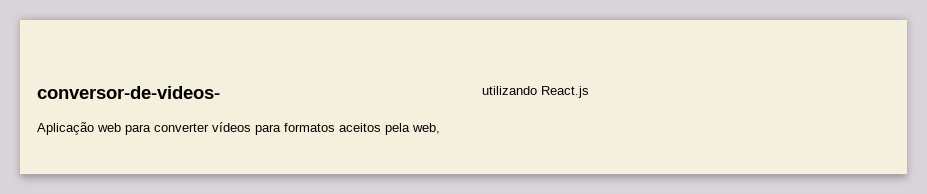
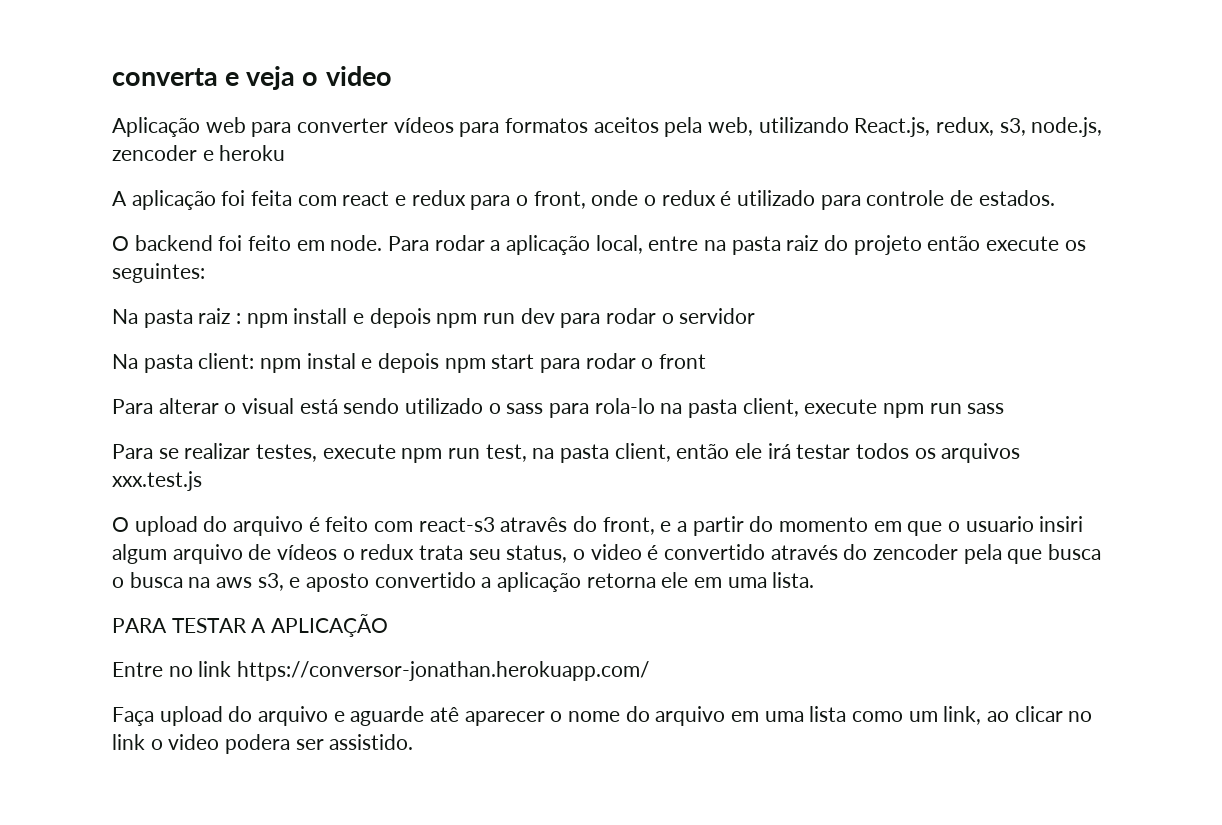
[37,86,220,99] conversor-de-videos- -> [112,66,392,90] converta e veja o video
[541,86,589,98] React.js -> [854,117,1103,137] [112,145,286,161] [112,190,1055,210] [112,235,1086,255] [112,263,205,283] [112,308,756,328] [112,353,707,373] [112,398,1005,418] [112,443,1021,463] [112,471,202,491] [112,516,1084,536] [112,544,1102,564] [112,572,815,592] [112,614,389,637] [112,661,650,681] [112,706,1093,726] [112,734,414,754] React.js, redux, s3, node.js, zencoder e heroku // A aplicação foi feita com react e redux para o front, onde o redux é utilizado para controle de estados. // O backend foi feito em node. Para rodar a aplicação local, entre na pasta raiz do projeto então execute os seguintes: // Na pasta raiz : npm install e depois npm run dev para rodar o servidor // Na pasta client: npm instal e depois npm start para rodar o front // Para alterar o visual está sendo utilizado o sass para rola-lo na pasta client, execute npm run sass // Para se realizar testes, execute npm run test, na pasta client, então ele irá testar todos os arquivos xxx.test.js // O upload do arquivo é feito com react-s3 atravês do front, e a partir do momento em que o usuario insiri algum arquivo de vídeos o redux trata seu status, o video é convertido através do zencoder pela que busca o busca na aws s3, e aposto convertido a aplicação retorna ele em uma lista. // PARA TESTAR A APLICAÇÃO // Entre no link https://conversor-jonathan.herokuapp.com/ // Faça upload do arquivo e aguarde atê aparecer o nome do arquivo em uma lista como um link, ao clicar no link o video podera ser assistido.

